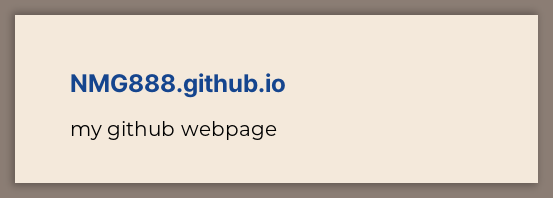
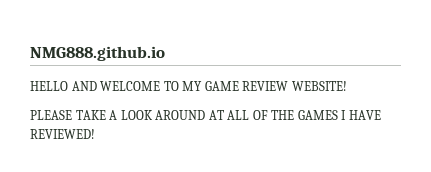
[70,121,277,140] my github webpage -> [30,81,347,91] [30,110,381,120] [30,129,95,139] HELLO AND WELCOME TO MY GAME REVIEW WEBSITE! // PLEASE TAKE A LOOK AROUND AT ALL OF THE GAMES I HAVE REVIEWED!

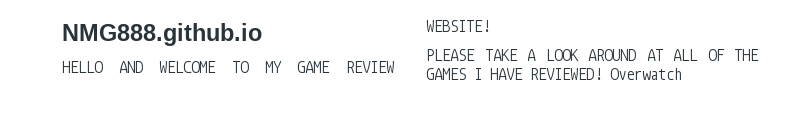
(95, 134) none -> [610,68,682,80] Overwatch

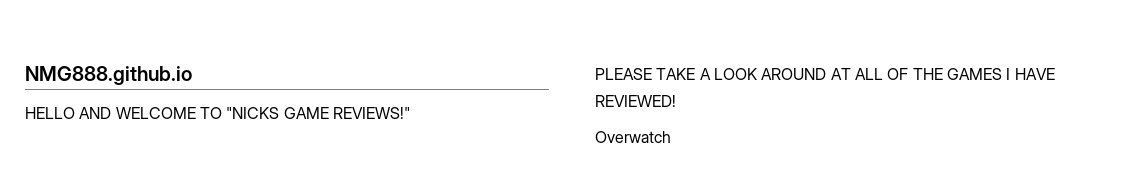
[264,61,394,73] [426,20,490,32] MY GAME REVIEW WEBSITE! -> [226,107,410,119] "NICKS GAME REVIEWS!"
(602, 74) none -> (676, 101) //

